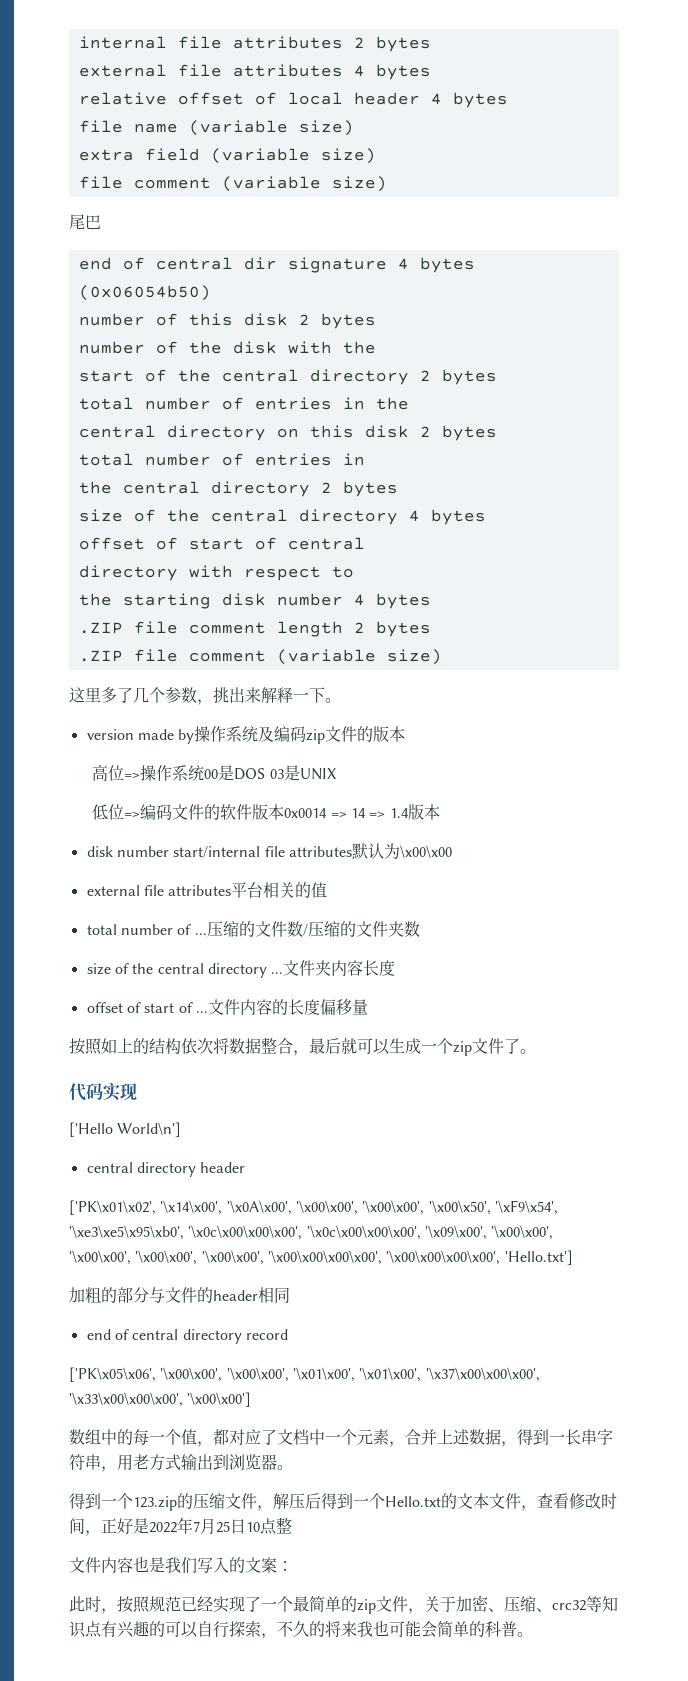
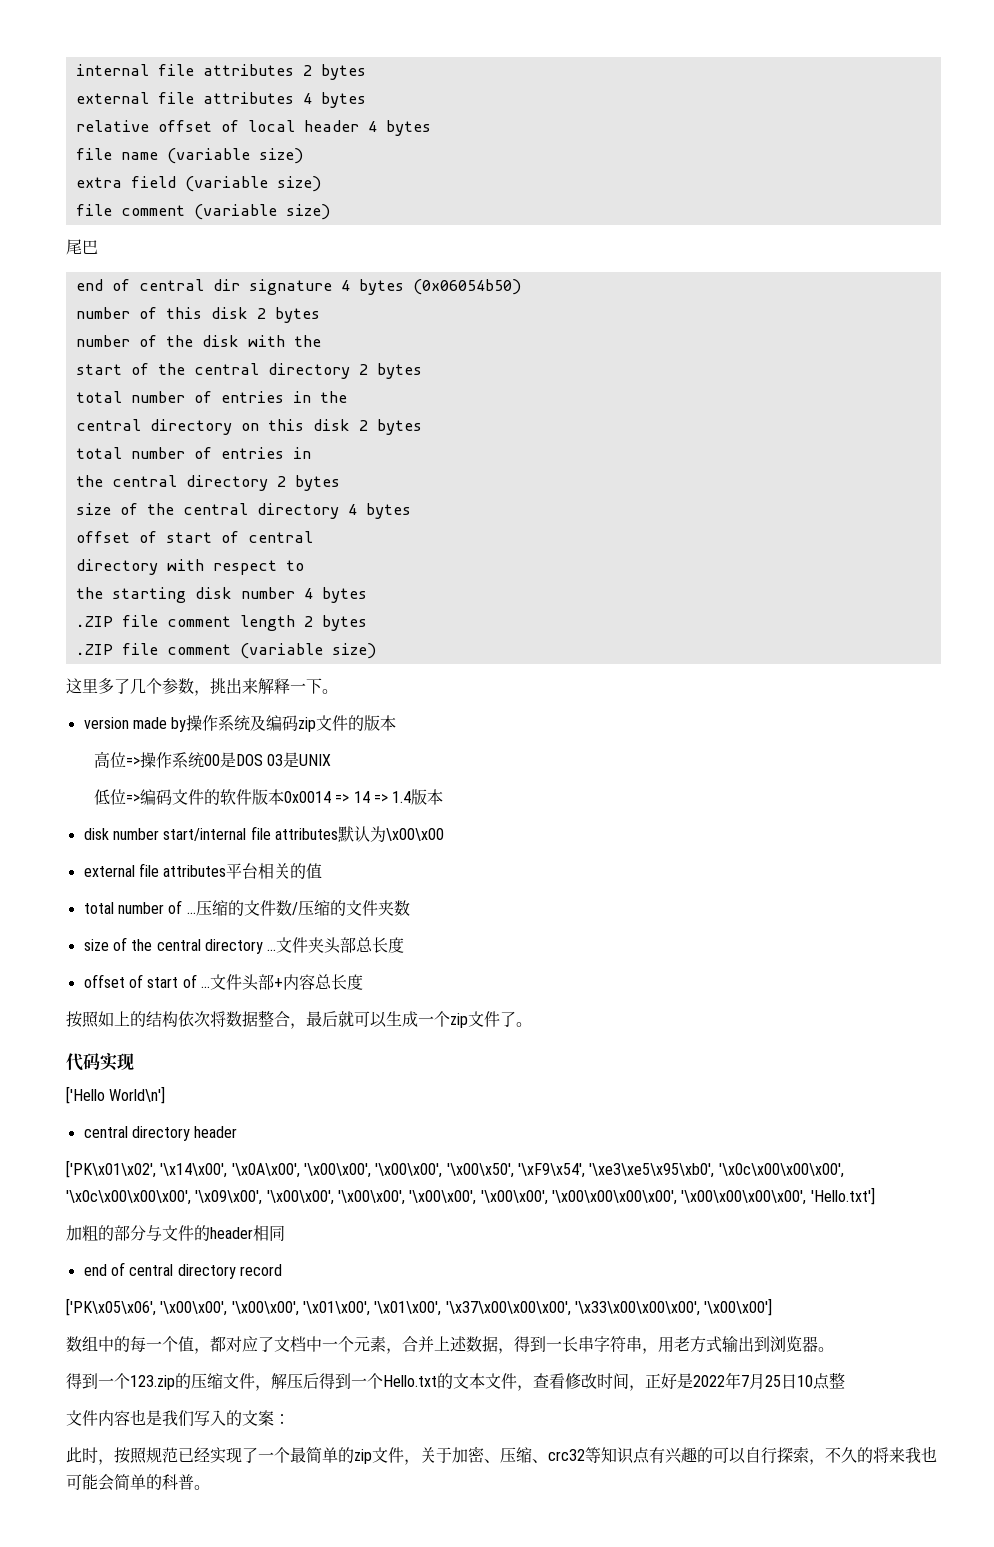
[331,960,364,976] 内容 -> [324,937,374,954] 头部总
[239,999,368,1015] 内容的长度偏移量 -> [241,974,363,991] 头部+内容总长度

